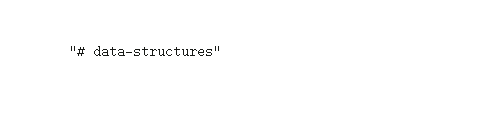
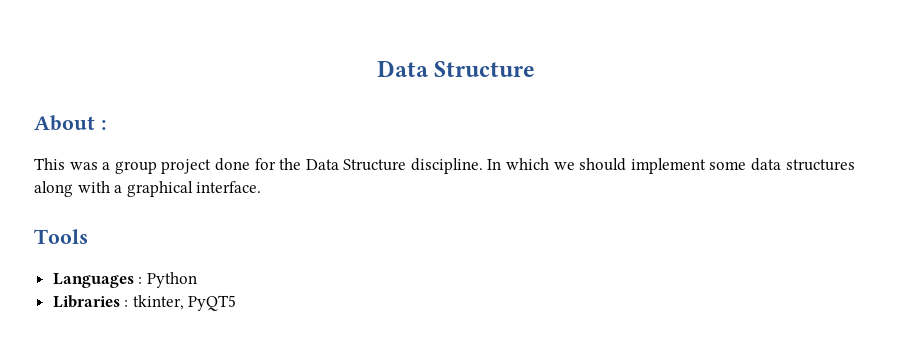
[69,45,221,58] "# data-structures" -> [376,60,536,77] [34,115,107,131] [34,158,855,174] [34,181,262,197] [34,229,88,244] [52,272,197,288] [52,295,237,311] Data Structure // About : // This was a group project done for the Data Structure discipline. In which we should implement some data structures along with a graphical interface. // Tools // Languages : Python // Libraries : tkinter, PyQT5

